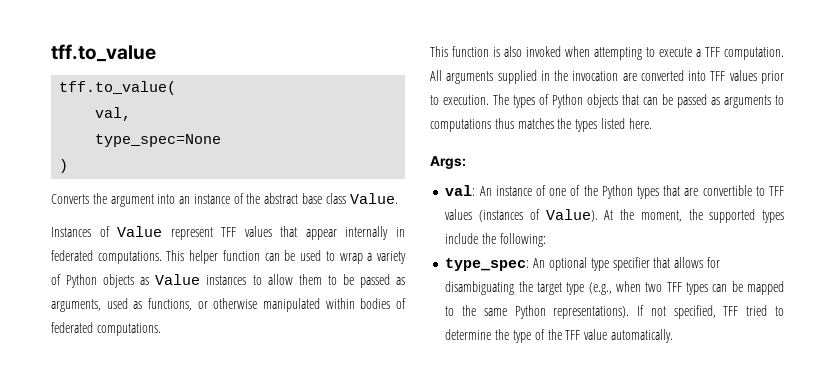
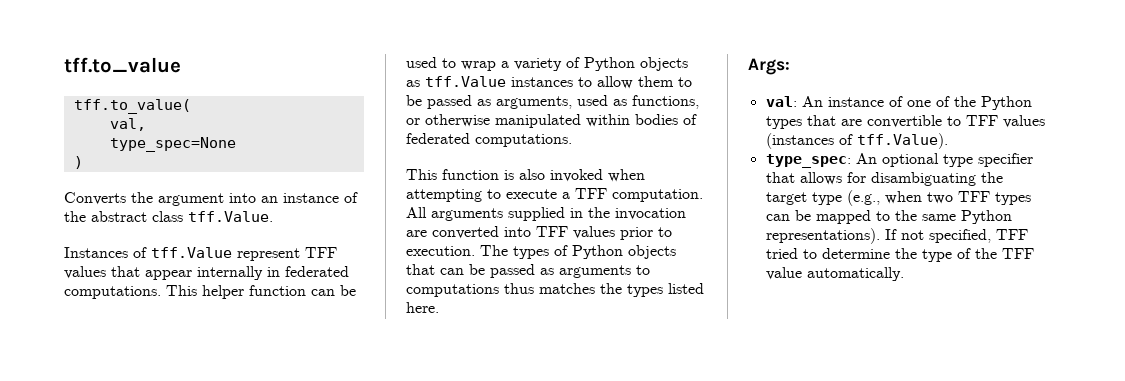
[302,193,398,204] base class Value. -> [152,211,273,222] class tff.Value.
[117,226,163,237] Value -> [151,247,232,258] tff.Value
[155,274,201,285] Value -> [425,76,506,87] tff.Value
[545,209,785,223] [445,233,546,247] Value). At the moment, the supported types include the following: -> [856,133,948,149] tff.Value).

